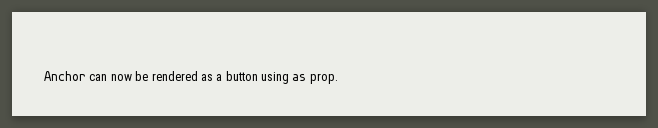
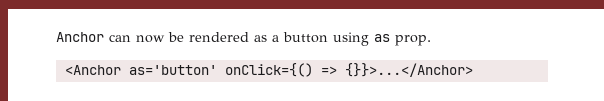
(338, 78) none -> [64,63,473,77] // <Anchor as='button' onClick={() => {}}>...</Anchor>

